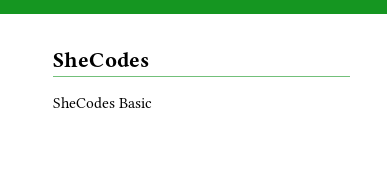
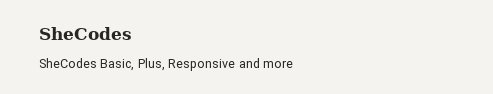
[119,98,153,108] Basic -> [100,58,293,71] Basic, Plus, Responsive and more

